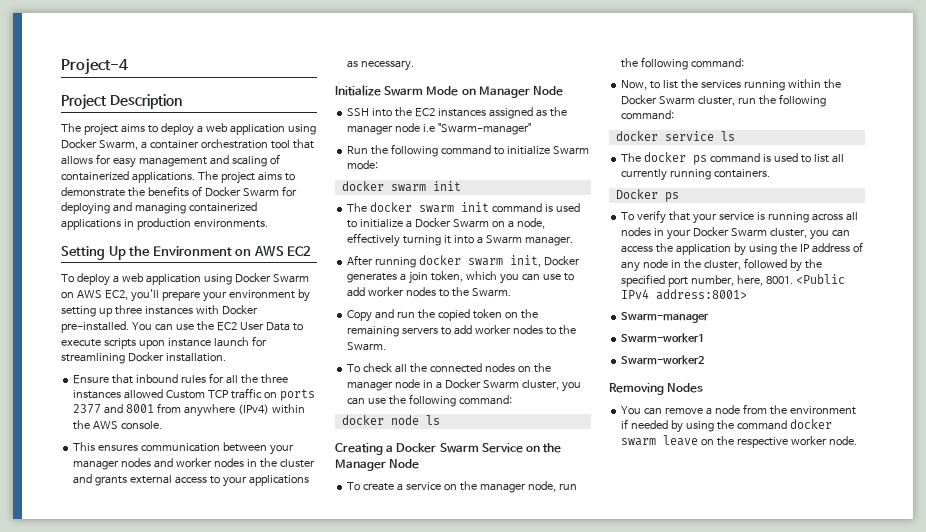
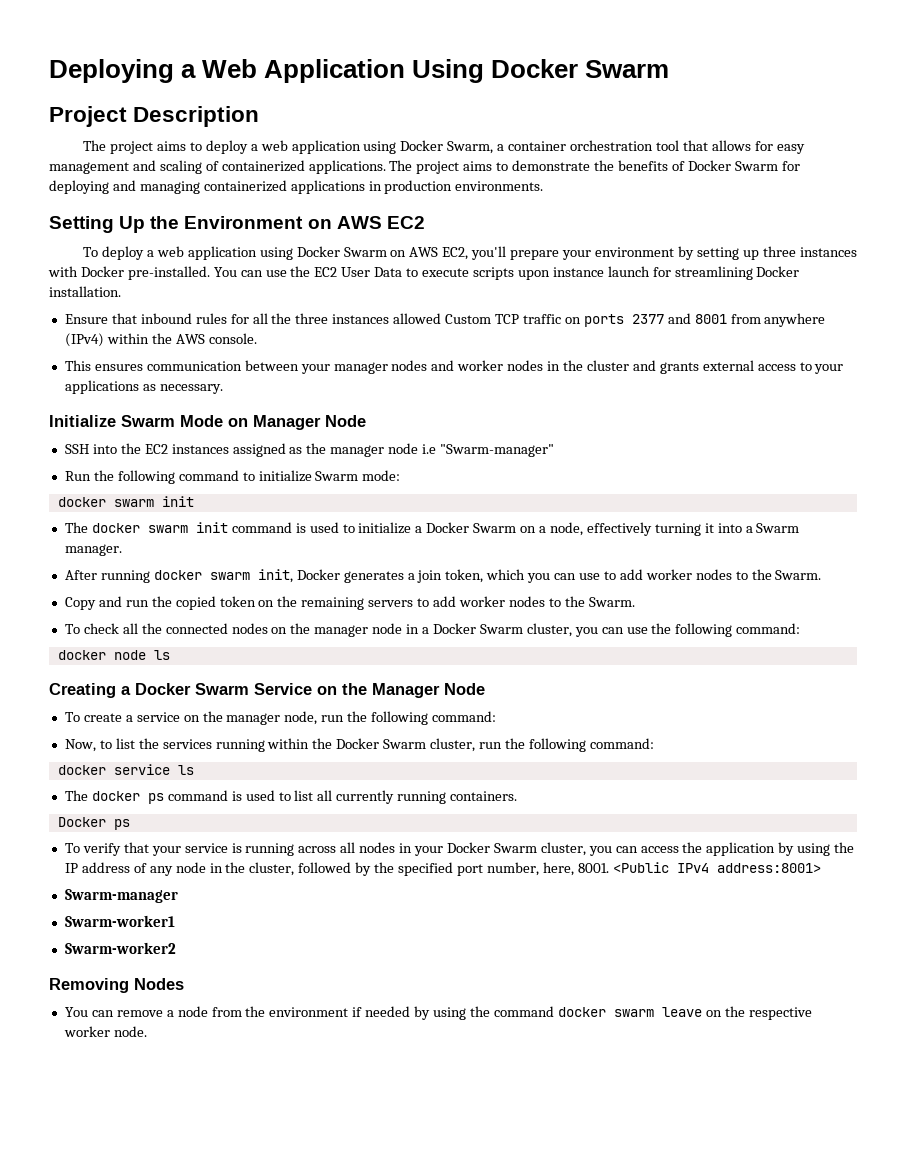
[61,58,128,75] Project-4 -> [49,59,670,83] Deploying a Web Application Using Docker Swarm

